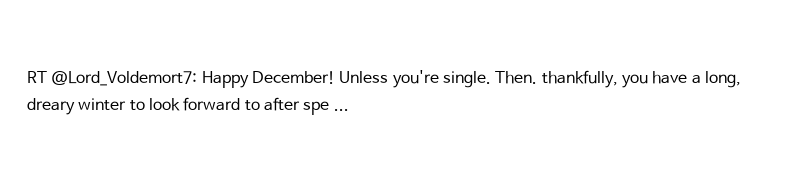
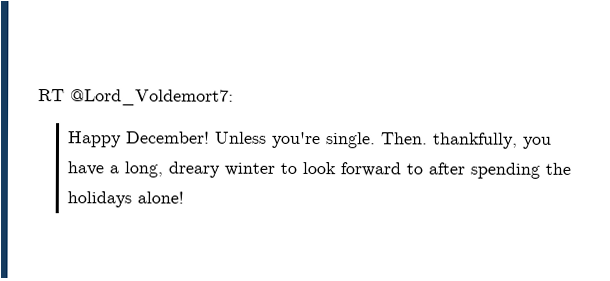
(198, 78) none -> (234, 97) //
[303,101,349,115] spe ... -> [470,162,572,179] [67,191,185,208] spending the holidays alone!

